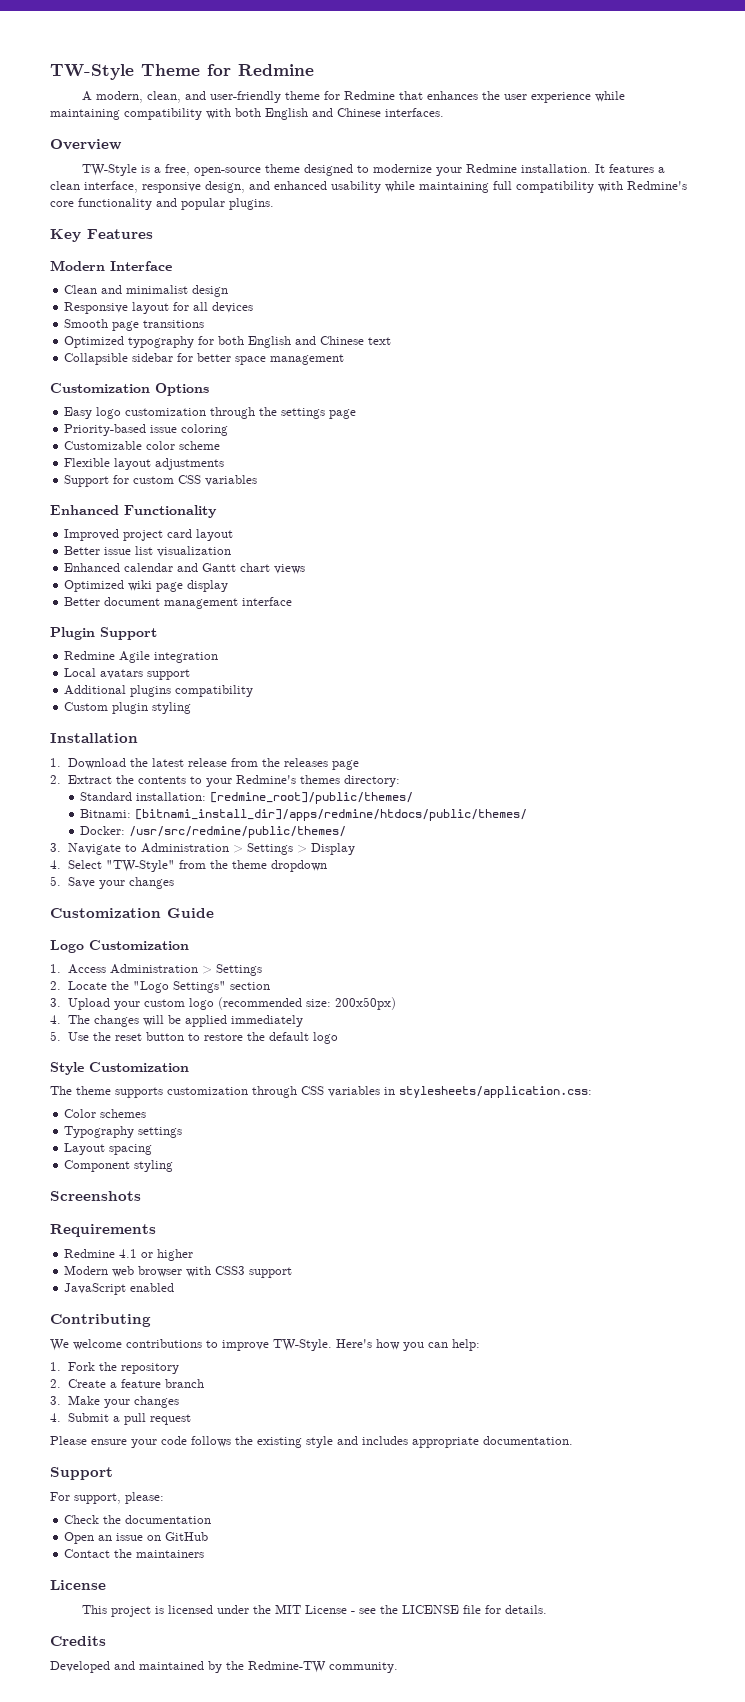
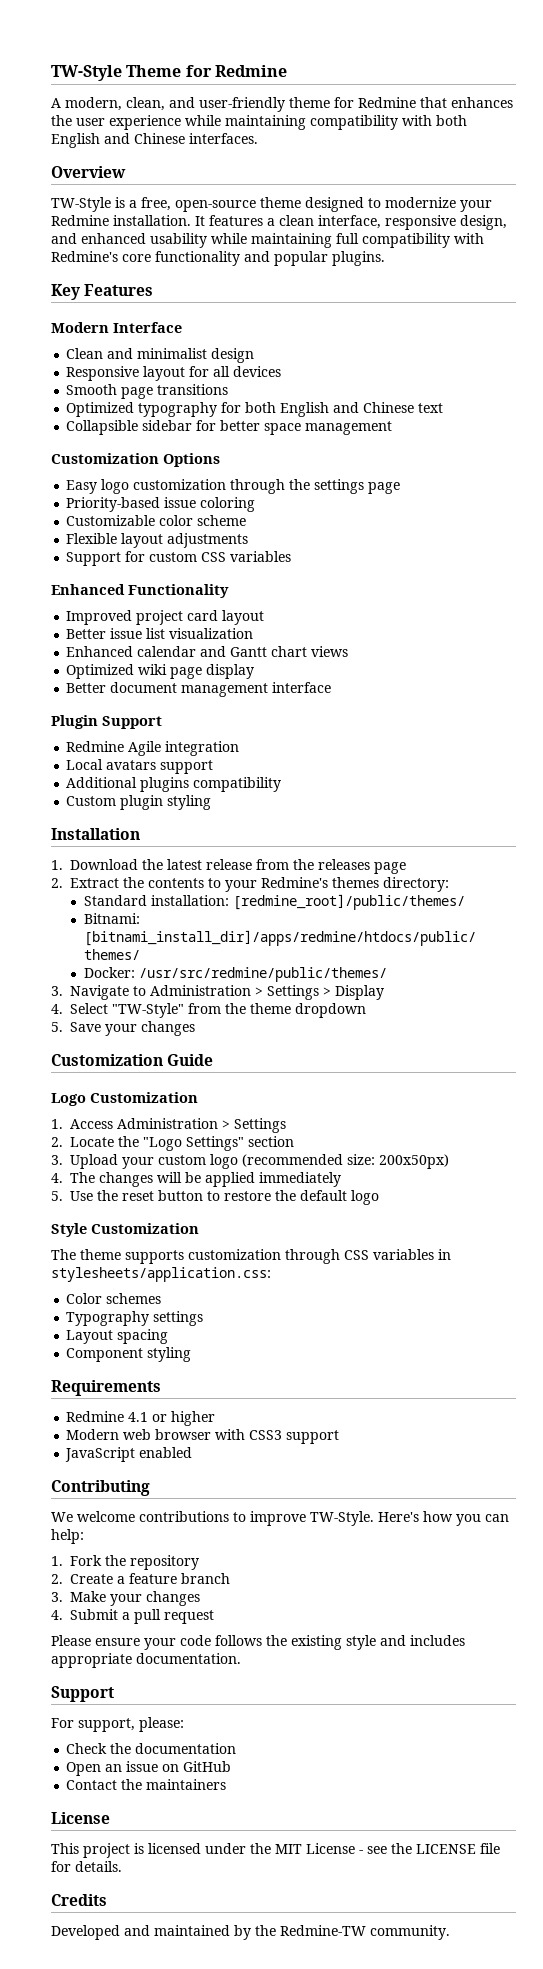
[50,1191,141,1201] // Screenshots -> (192, 1354) none

